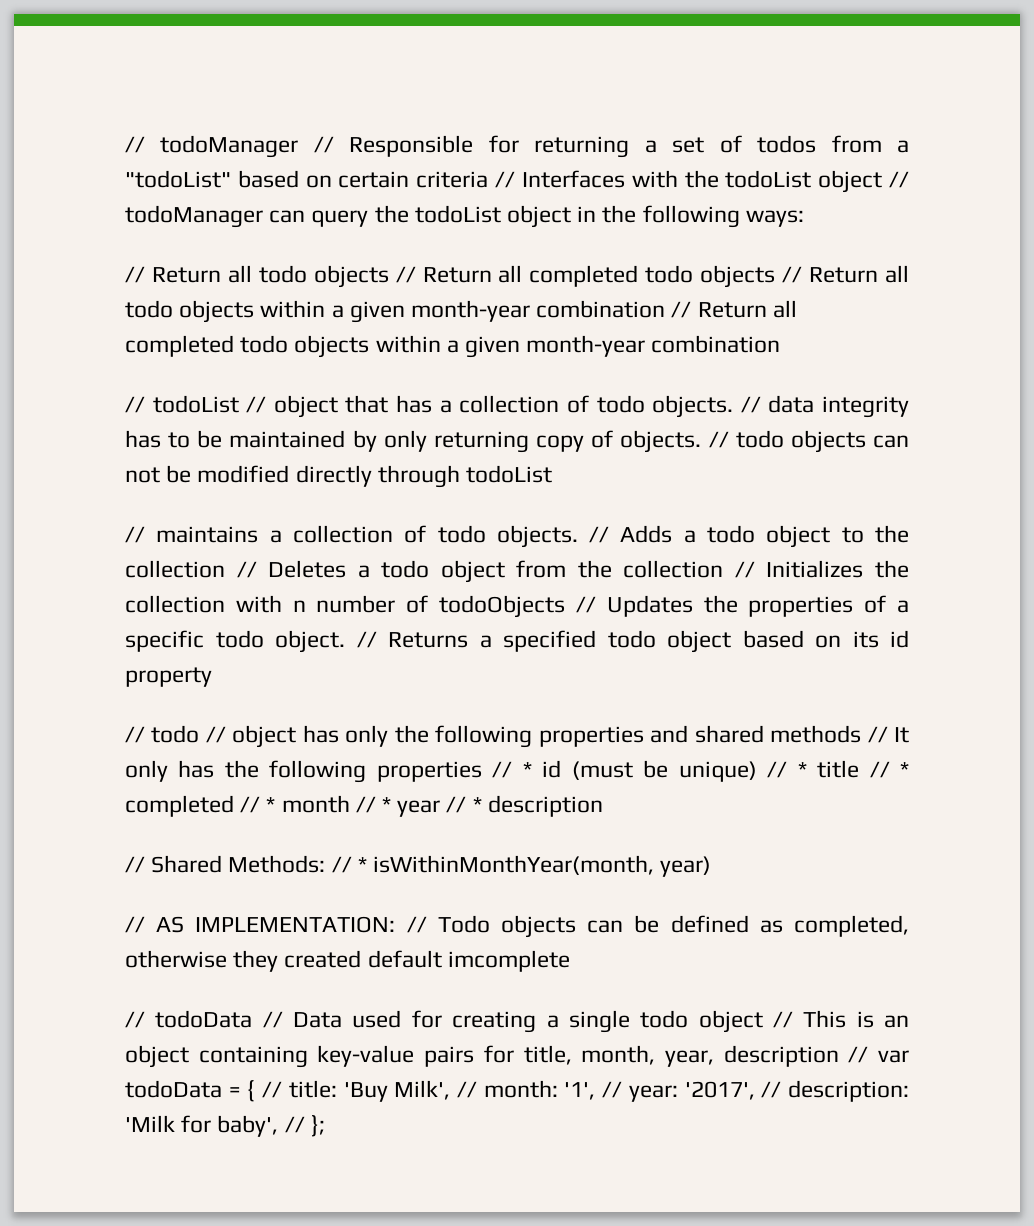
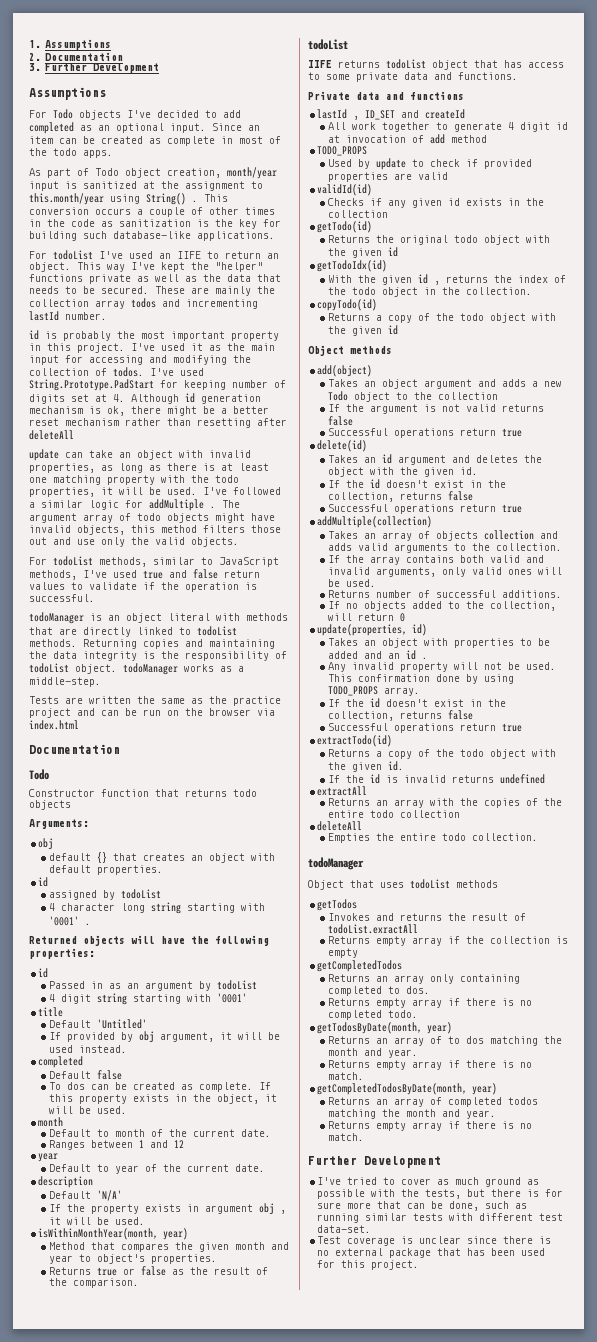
[125,135,910,158] [125,170,910,193] [125,205,804,228] [125,265,909,288] [125,300,797,323] [125,335,781,358] [125,395,910,418] [125,430,909,453] [125,465,553,488] [125,525,909,548] [125,560,909,583] [125,595,909,618] [125,630,909,653] [125,667,212,687] [125,725,909,748] [125,760,910,783] [125,795,603,817] [125,855,712,877] [125,915,909,938] [125,950,570,972] [125,1010,910,1033] [125,1045,910,1068] [125,1080,909,1102] [125,1115,325,1137] // todoManager // Responsible for returning a set of todos from a "todoList" based on certain criteria // Interfaces with the todoList object // todoManager can query the todoList object in the following ways: // // Return all todo objects // Return all completed todo objects // Return all todo objects within a given month-year combination // Return all completed todo objects within a given month-year combination // // todoList // object that has a collection of todo objects. // data integrity has to be maintained by only returning copy of objects. // todo objects can not be modified directly through todoList // // maintains a collection of todo objects. // Adds a todo object to the collection // Deletes a todo object from the collection // Initializes the collection with n number of todoObjects // Updates the properties of a specific todo object. // Returns a specified todo object based on its id property // // todo // object has only the following properties and shared methods // It only has the following properties // * id (must be unique) // * title // * completed // * month // * year // * description // // Shared Methods: // * isWithinMonthYear(month, year) // // AS IMPLEMENTATION: // Todo objects can be defined as completed, otherwise they created default imcomplete // // todoData // Data used for creating a single todo object // This is an object containing key-value pairs for title, month, year, description // var todoData = { // title: 'Buy Milk', // month: '1', // year: '2017', // description: 'Milk for baby', // }; -> [29,39,112,50] [29,52,124,61] [29,63,160,73] [29,87,106,100] [29,109,241,120] [29,122,260,134] [29,136,281,146] [29,148,113,158] [29,167,277,179] [29,181,263,191] [29,193,228,205] [29,207,275,217] [29,219,281,229] [29,231,275,241] [29,250,279,260] [29,262,263,272] [29,274,281,284] [29,286,275,296] [29,298,258,309] [29,311,107,321] [29,330,279,341] [29,343,275,353] [29,355,251,365] [29,367,204,377] [29,379,286,391] [29,393,261,404] [29,406,269,416] [29,418,287,428] [29,430,74,440] [29,449,251,461] [29,463,269,473] [29,475,239,485] [29,487,281,497] [29,499,240,511] [29,513,275,523] [29,525,281,535] [29,537,239,547] [29,556,279,567] [29,569,260,580] [29,582,257,592] [29,594,95,602] [29,612,288,624] [29,626,237,637] [29,639,275,649] [29,651,287,661] [29,663,244,675] [29,677,101,687] [29,696,281,706] [29,708,275,718] [29,720,79,730] [29,744,120,754] [29,769,49,780] [29,789,257,797] [29,800,71,810] [29,819,89,829] [38,838,54,850] [48,852,275,863] [48,865,163,875] [38,877,49,887] [48,889,161,900] [48,902,265,914] [48,916,91,926] [29,935,269,946] [29,948,95,959] [38,968,49,978] [48,980,257,991] [48,993,247,1005] [38,1007,64,1017] [48,1019,147,1029] [48,1031,280,1043] [48,1045,127,1053] [38,1056,84,1068] [48,1070,122,1080] [48,1082,271,1092] [48,1094,277,1104] [48,1106,127,1114] [38,1117,64,1127] [48,1129,271,1137] [48,1140,184,1150] [38,1153,59,1162] [48,1164,265,1174] [38,1176,94,1188] [48,1190,122,1201] [48,1203,286,1215] [48,1217,145,1225] [38,1228,189,1240] [48,1242,289,1252] [48,1254,217,1264] [48,1266,268,1276] [48,1278,139,1288] [308,39,348,50] [308,59,564,70] [308,72,518,82] [308,91,464,100] [317,109,466,120] [327,122,568,132] [327,134,487,144] [317,146,368,156] [327,158,532,170] [327,172,448,182] [317,184,373,196] [327,198,544,208] [327,210,388,218] [317,221,373,233] [327,235,550,245] [327,247,398,258] [317,260,388,272] [327,274,566,285] [327,287,532,297] [317,299,378,311] [327,313,556,323] [327,325,398,336] [308,345,392,356] [317,365,373,377] [327,379,562,389] [327,391,498,402] [327,404,544,414] [327,416,353,426] [327,428,522,438] [317,440,368,452] [327,454,542,465] [327,467,478,477] [327,479,506,489] [327,491,473,502] [327,504,522,514] [317,516,433,528] [327,530,558,541] [327,543,562,553] [327,555,544,565] [327,567,562,577] [327,579,376,587] [327,590,562,598] [327,601,556,611] [327,613,405,622] [317,624,428,636] [327,638,550,648] [327,650,428,660] [327,662,556,672] [327,674,514,684] [327,686,420,696] [327,698,506,708] [327,710,473,721] [327,723,522,733] [317,735,393,747] [327,749,556,759] [327,761,404,772] [327,774,545,784] [317,786,368,796] [327,798,562,808] [327,810,460,818] [317,821,363,831] [327,833,538,843] [308,857,364,870] [308,879,498,890] [317,899,358,911] [327,913,526,921] [327,924,418,934] [327,936,568,946] [327,948,358,958] [317,960,403,972] [327,974,520,984] [327,986,430,996] [327,998,532,1008] [327,1010,418,1020] [317,1022,453,1034] [327,1036,562,1046] [327,1048,418,1058] [327,1060,532,1070] [327,1072,364,1080] [317,1083,498,1095] [327,1097,538,1107] [327,1109,496,1119] [327,1121,532,1131] [327,1133,364,1141] [308,1156,441,1168] [317,1177,540,1187] [317,1189,564,1199] [317,1201,528,1211] [317,1213,564,1223] [317,1225,372,1233] [317,1236,552,1246] [317,1248,546,1258] [317,1260,420,1270] 1. Assumptions // 2. Documentation // 3. Further Development // Assumptions // For Todo objects I've decided to add completed as an optional input. Since an item can be created as complete in most of the todo apps. // As part of Todo object creation, month/year input is sanitized at the assignment to this.month/year using String() . This conversion occurs a couple of other times in the code as sanitization is the key for building such database-like applications. // For todoList I've used an IIFE to return an object. This way I've kept the "helper" functions private as well as the data that needs to be secured. These are mainly the collection array todos and incrementing lastId number. // id is probably the most important property in this project. I've used it as the main input for accessing and modifying the collection of todos. I've used String.Prototype.PadStart for keeping number of digits set at 4. Although id generation mechanism is ok, there might be a better reset mechanism rather than resetting after deleteAll // update can take an object with invalid properties, as long as there is at least one matching property with the todo properties, it will be used. I've followed a similar logic for addMultiple . The argument array of todo objects might have invalid objects, this method filters those out and use only the valid objects. // For todoList methods, similar to JavaScript methods, I've used true and false return values to validate if the operation is successful. // todoManager is an object literal with methods that are directly linked to todoList methods. Returning copies and maintaining the data integrity is the responsibility of todoList object. todoManager works as a middle-step. // Tests are written the same as the practice project and can be run on the browser via index.html // Documentation // Todo // Constructor function that returns todo objects // Arguments: // obj // default {} that creates an object with default properties. // id // assigned by todoList // 4 character long string starting with '0001' . // Returned objects will have the following properties: // id // Passed in as an argument by todoList // 4 digit string starting with '0001' // title // Default 'Untitled' // If provided by obj argument, it will be used instead. // completed // Default false // To dos can be created as complete. If this property exists in the object, it will be used. // month // Default to month of the current date. // Ranges between 1 and 12 // year // Default to year of the current date. // description // Default 'N/A' // If the property exists in argument obj , it will be used. // isWithinMonthYear(month, year) // Method that compares the given month and year to object's properties. // Returns true or false as the result of the comparison. // todoList // IIFE returns todoList object that has access to some private data and functions. // Private data and functions // lastId , ID_SET and createId // All work together to generate 4 digit id at invocation of add method // TODO_PROPS // Used by update to check if provided properties are valid // validId(id) // Checks if any given id exists in the collection // getTodo(id) // Returns the original todo object with the given id // getTodoIdx(id) // With the given id , returns the index of the todo object in the collection. // copyTodo(id) // Returns a copy of the todo object with the given id // Object methods // add(object) // Takes an object argument and adds a new Todo object to the collection // If the argument is not valid returns false // Successful operations return true // delete(id) // Takes an id argument and deletes the object with the given id. // If the id doesn't exist in the collection, returns false // Successful operations return true // addMultiple(collection) // Takes an array of objects collection and adds valid arguments to the collection. // If the array contains both valid and invalid arguments, only valid ones will be used. // Returns number of successful additions. // If no objects added to the collection, will return 0 // update(properties, id) // Takes an object with properties to be added and an id . // Any invalid property will not be used. This confirmation done by using TODO_PROPS array. // If the id doesn't exist in the collection, returns false // Successful operations return true // extractTodo(id) // Returns a copy of the todo object with the given id. // If the id is invalid returns undefined // extractAll // Returns an array with the copies of the entire todo collection // deleteAll // Empties the entire todo collection. // todoManager // Object that uses todoList methods // getTodos // Invokes and returns the result of todoList.exractAll // Returns empty array if the collection is empty // getCompletedTodos // Returns an array only containing completed to dos. // Returns empty array if there is no completed todo. // getTodosByDate(month, year) // Returns an array of to dos matching the month and year. // Returns empty array if there is no match. // getCompletedTodosByDate(month, year) // Returns an array of completed todos matching the month and year. // Returns empty array if there is no match. // Further Development // I've tried to cover as much ground as possible with the tests, but there is for sure more that can be done, such as running similar tests with different test data-set. // Test coverage is unclear since there is no external package that has been used for this project.

